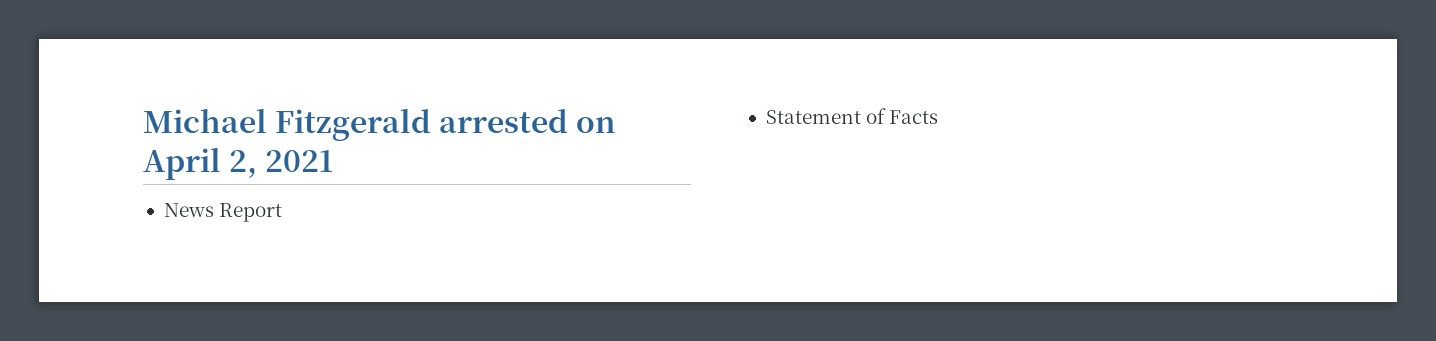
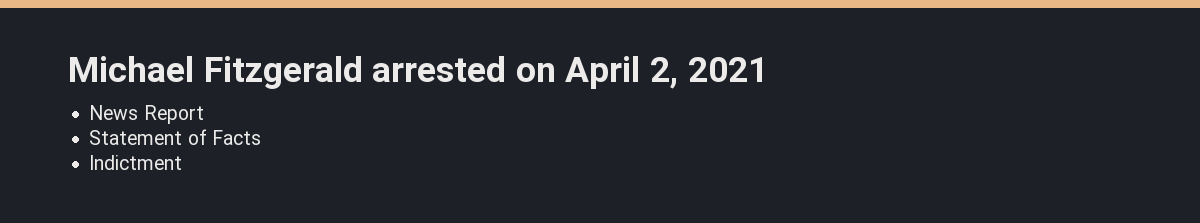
(939, 117) none -> [89,155,183,170] // Indictment

